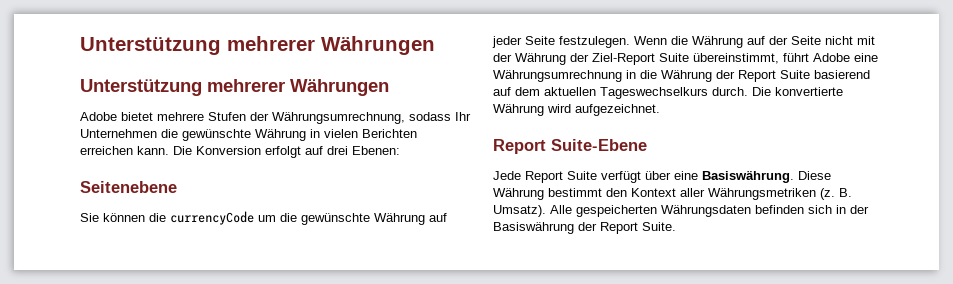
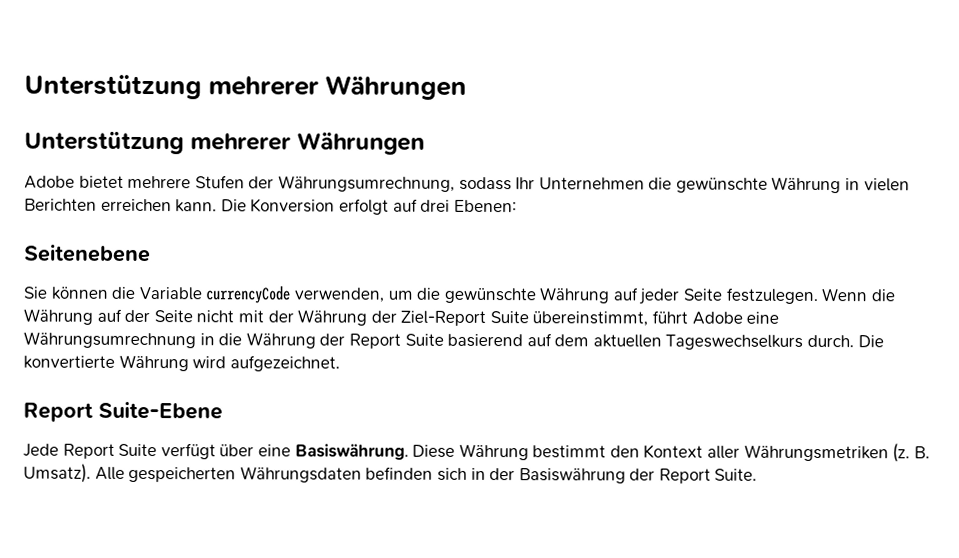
[170,211,254,225] currencyCode -> [138,285,384,304] Variable currencyCode verwenden,

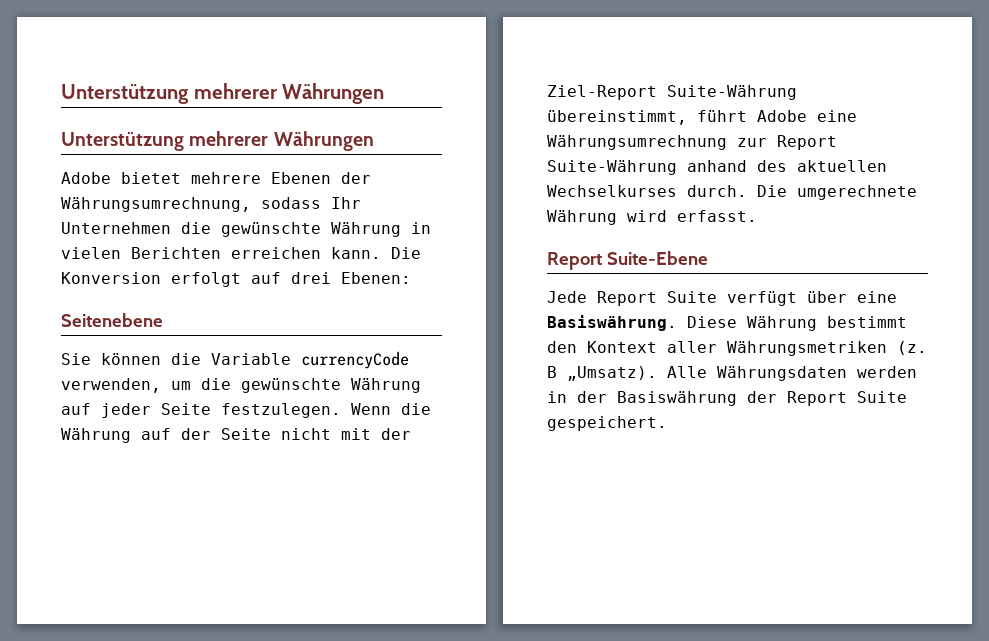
[194,175,245,189] Stufen -> [271,172,331,184] Ebenen
[297,309,529,327] Währung der Ziel-Report Suite -> [547,85,797,100] Ziel-Report Suite-Währung
[199,332,804,350] in die Währung der Report Suite basierend auf dem aktuellen Tageswechselkurs -> [737,135,837,150] [547,160,887,175] [547,185,677,197] zur Report Suite-Währung anhand des aktuellen Wechselkurses
[23,355,115,369] konvertierte -> [797,185,917,200] umgerechnete
[229,355,340,372] aufgezeichnet. -> [677,210,757,222] erfasst.
[913,446,930,459] [23,463,467,483] B. Umsatz). Alle gespeicherten Währungsdaten befinden sich -> [547,366,917,381] B „Umsatz). Alle Währungsdaten werden
[714,468,758,481] Suite. -> [857,391,907,403] [547,416,667,431] Suite gespeichert.

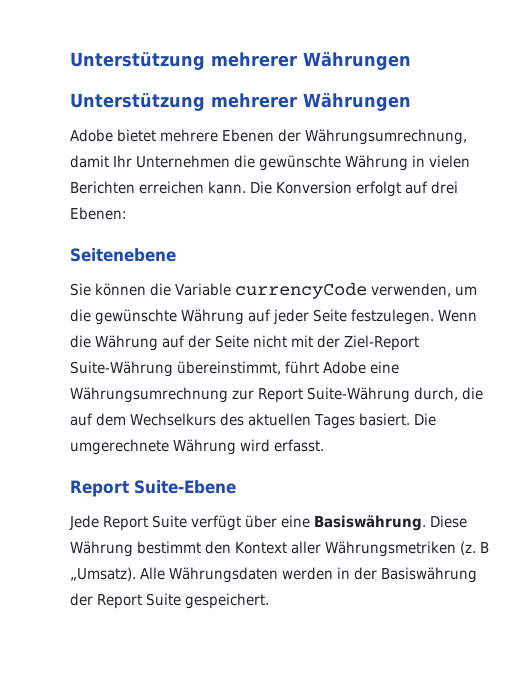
[261,197,321,209] sodass -> [70,155,109,168] damit
[687,160,887,172] [547,185,747,197] anhand des aktuellen Wechselkurses durch. -> [414,387,484,401] [70,413,411,429] durch, die auf dem Wechselkurs des aktuellen Tages basiert.

